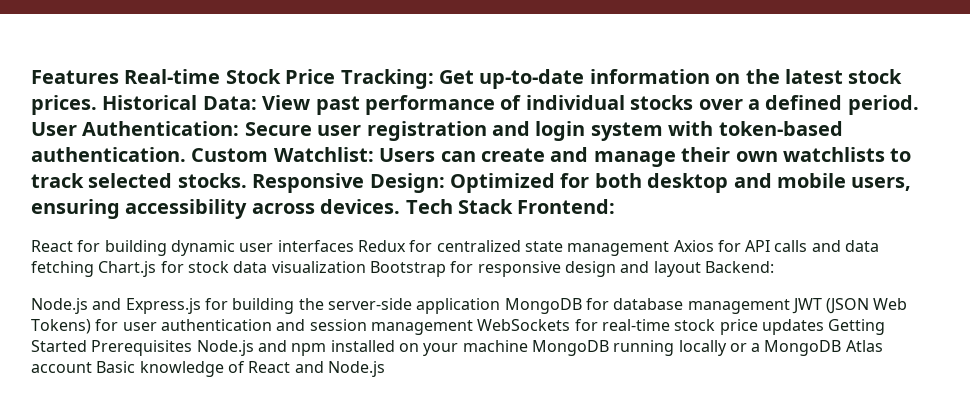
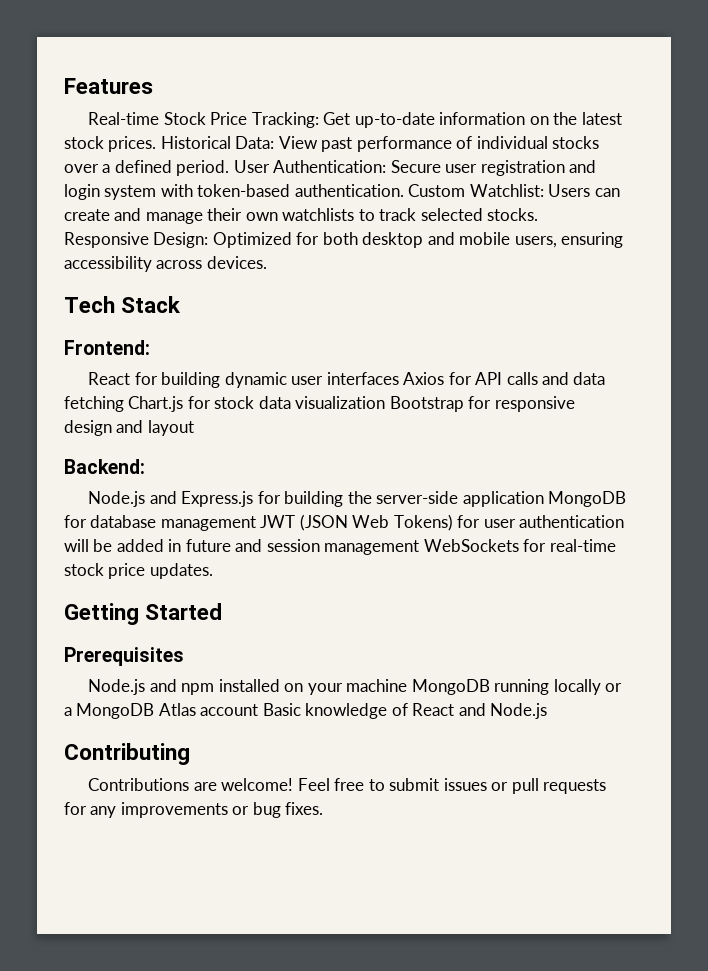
(119, 77) none -> (153, 86) //
(401, 206) none -> (267, 262) //
(513, 206) none -> (182, 304) //
[357,240,670,256] Redux for centralized state management -> (399, 378) none
(701, 269) none -> (194, 428) //
(272, 325) none -> [64,539,231,552] will be added in future
[761,319,824,335] updates -> [149,563,213,579] updates. //
(87, 346) none -> (223, 611) //
(193, 348) none -> (184, 656) //
(385, 369) none -> [64,743,190,765] [88,778,607,794] [64,802,324,818] // Contributing // Contributions are welcome! Feel free to submit issues or pull requests for any improvements or bug fixes.

